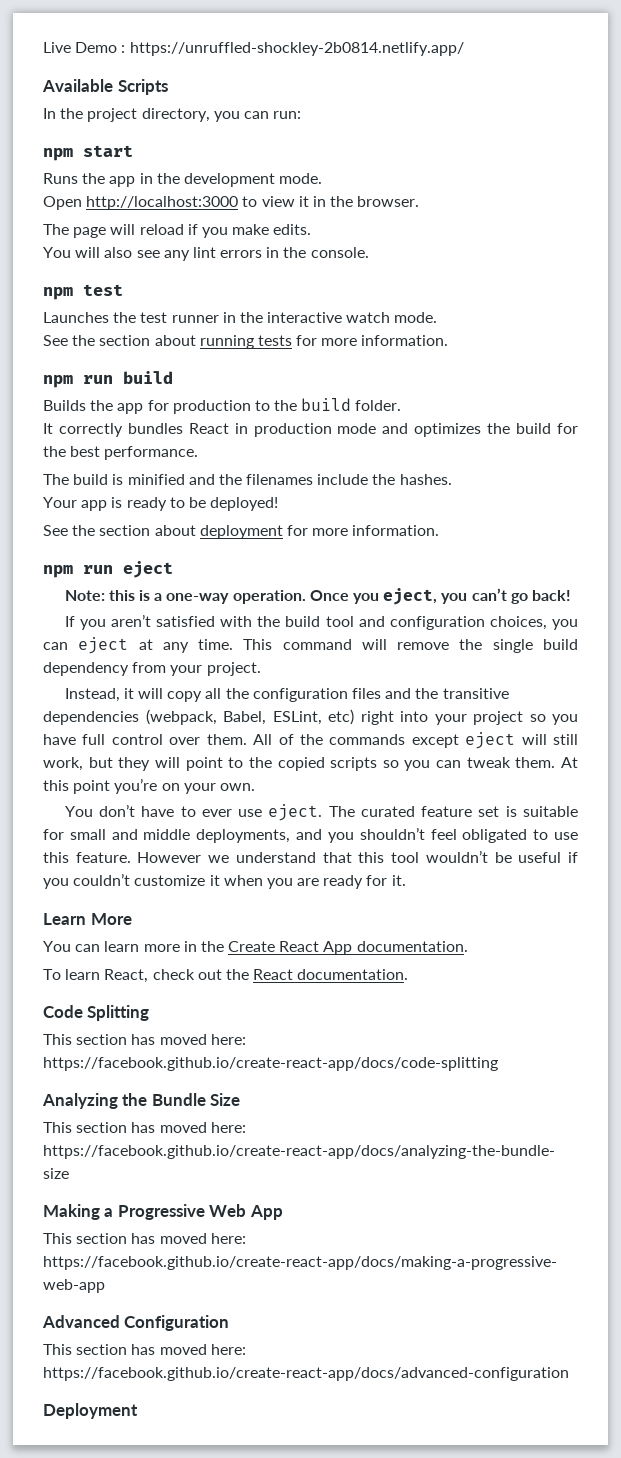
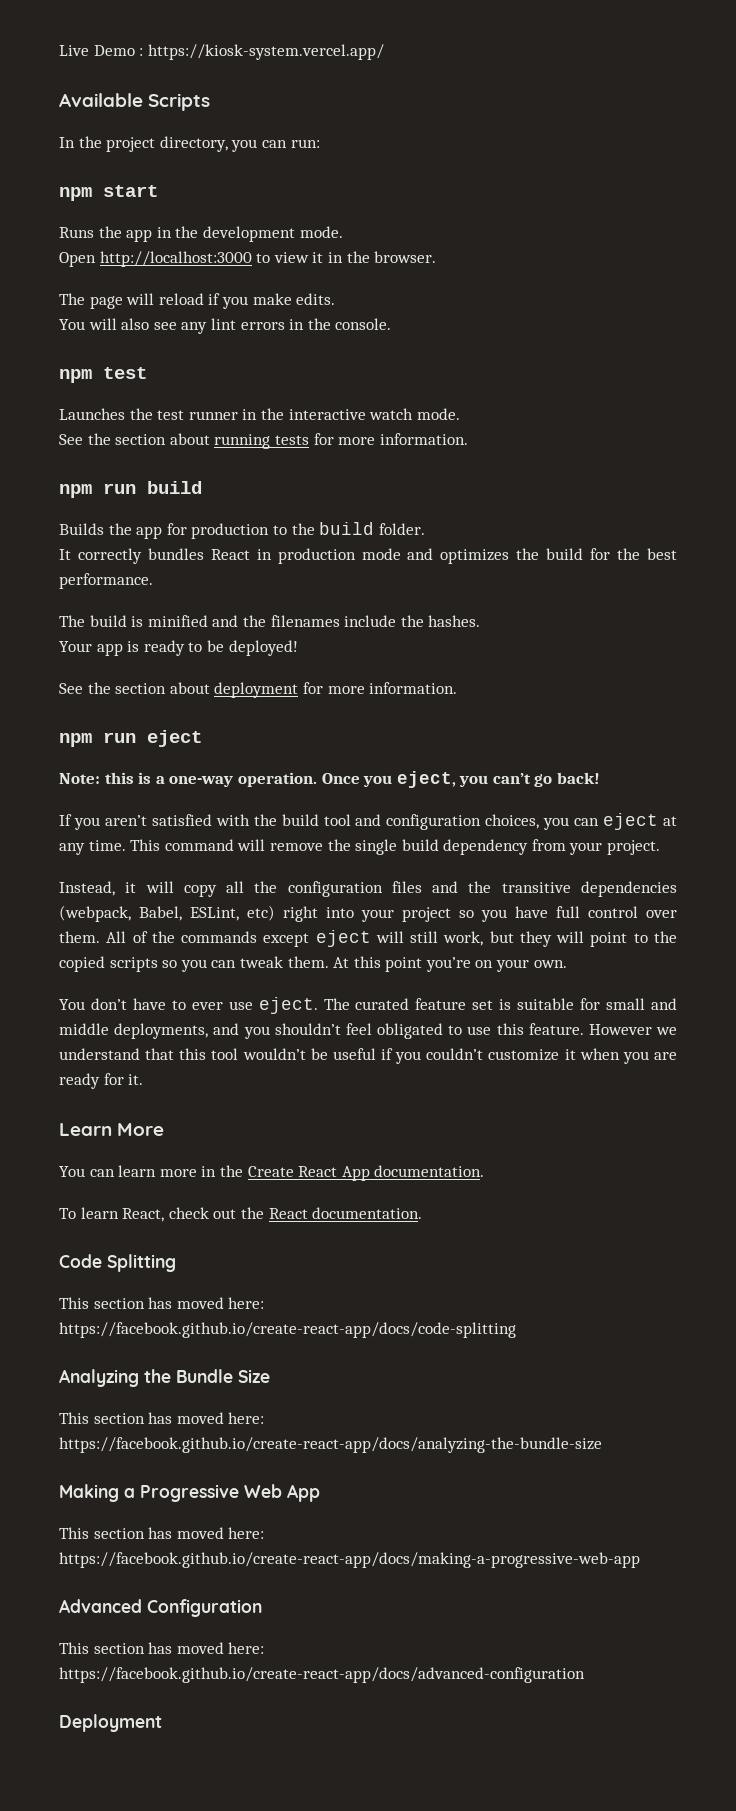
[129,42,464,56] https://unruffled-shockley-2b0814.netlify.app/ -> [147,44,384,60] https://kiosk-system.vercel.app/

